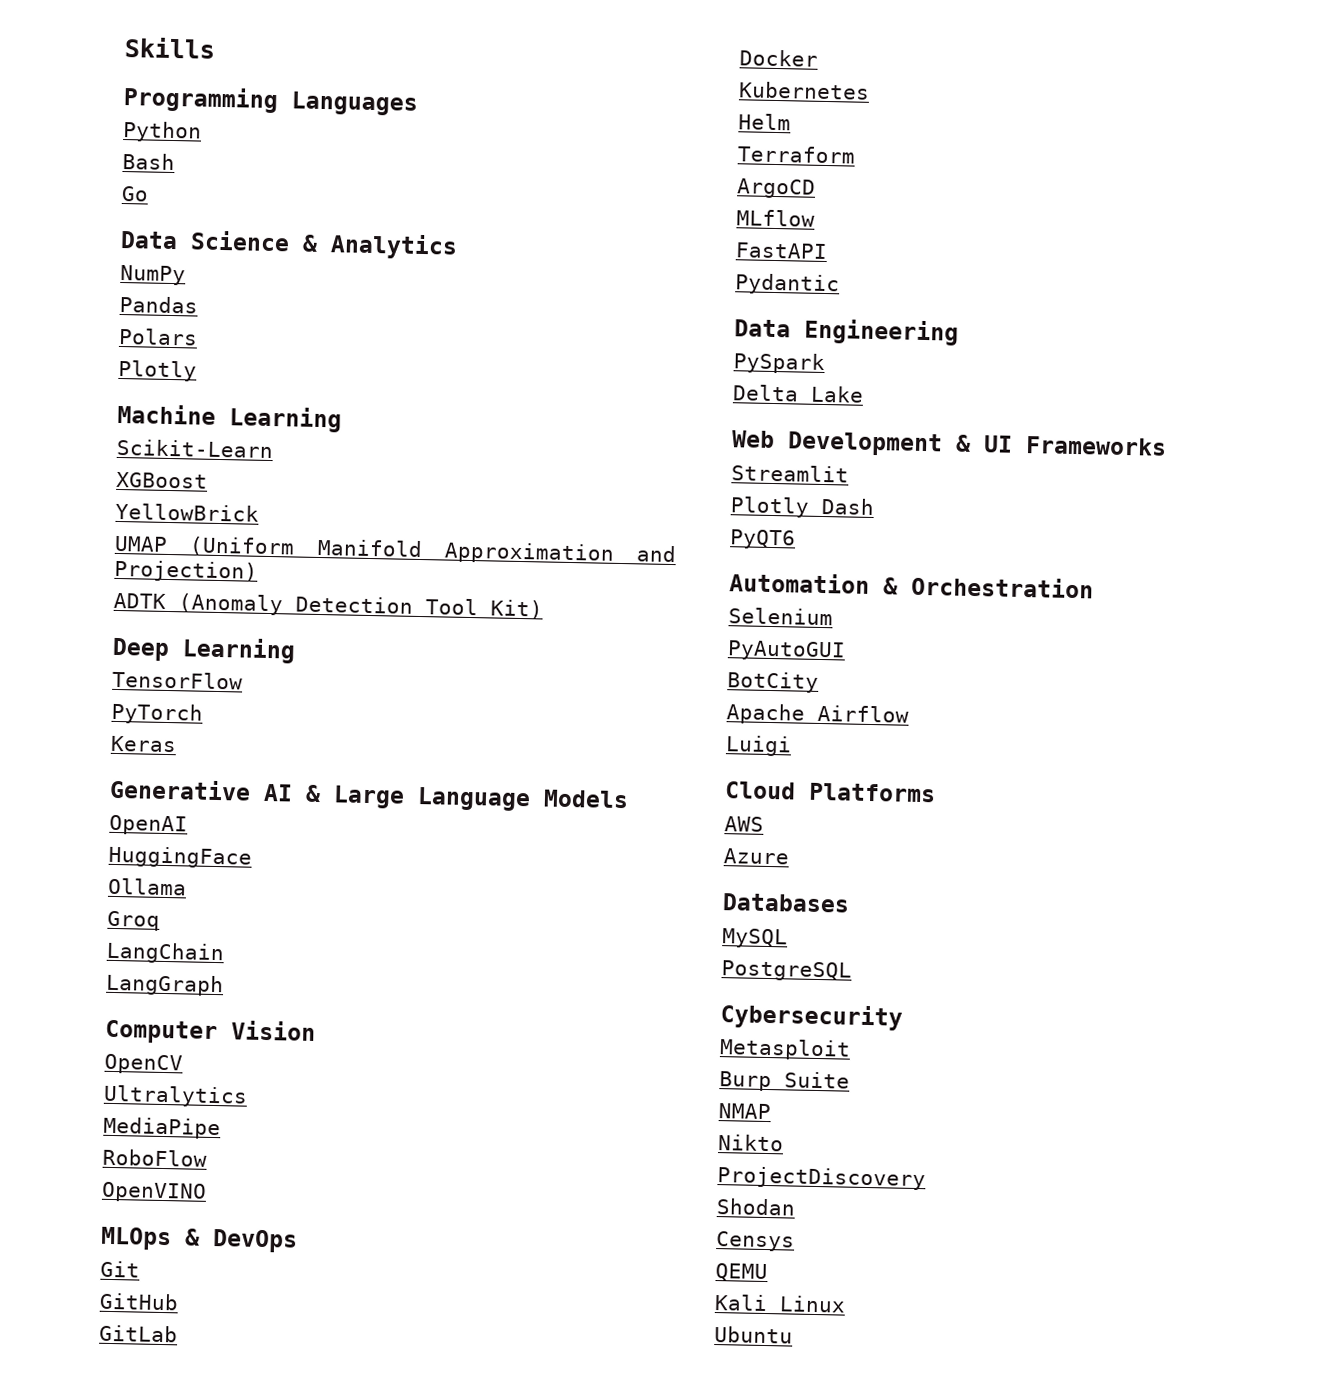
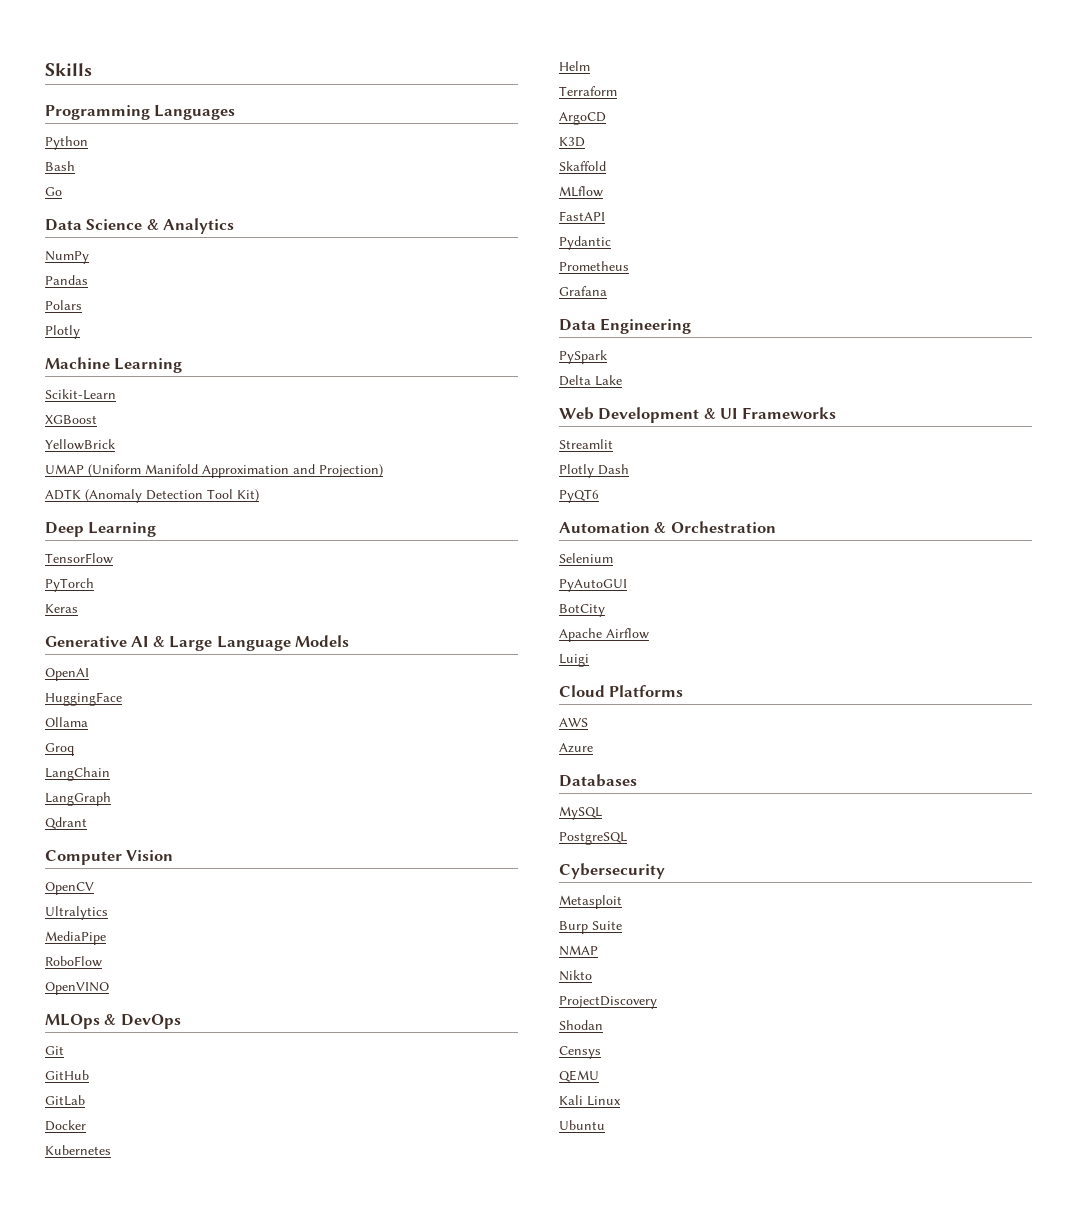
(224, 985) none -> [45,817,87,829] // Qdrant
(816, 188) none -> [559,137,585,147] [559,161,606,171] // K3D // Skaffold
(840, 284) none -> [559,261,629,271] [559,286,607,296] // Prometheus // Grafana

